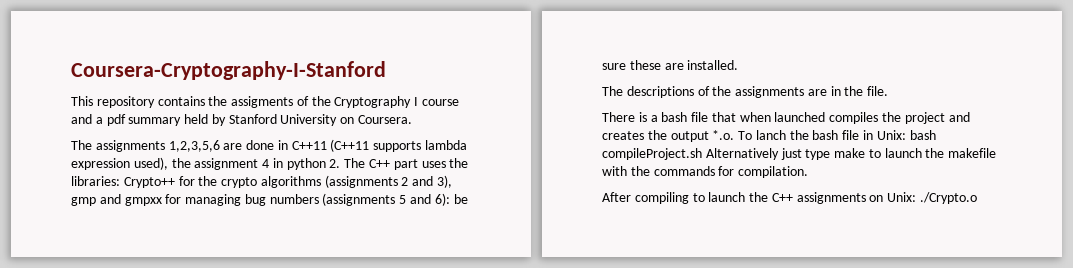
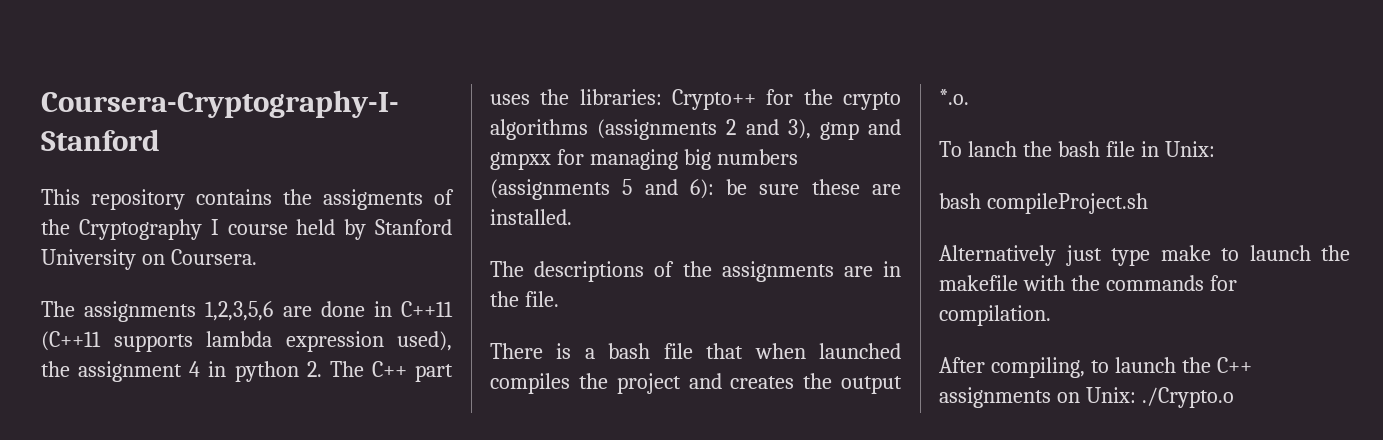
[71,114,182,126] and a pdf summary -> (288, 229) none
[244,194,266,206] bug -> [683,149,711,170] big
(735, 135) none -> (969, 97) //
(906, 135) none -> (1215, 149) //
(702, 154) none -> (1148, 203) //
[634,192,689,204] compiling -> [990,357,1085,378] compiling,

